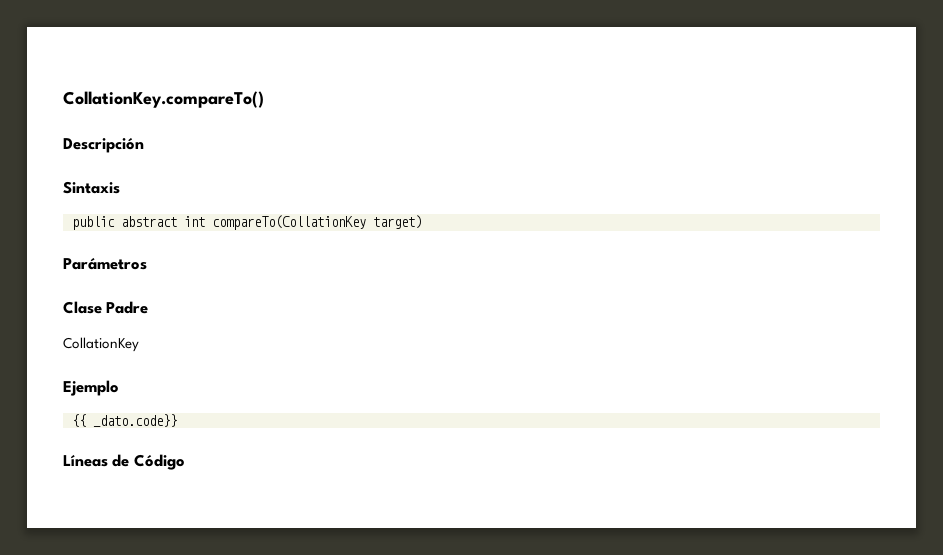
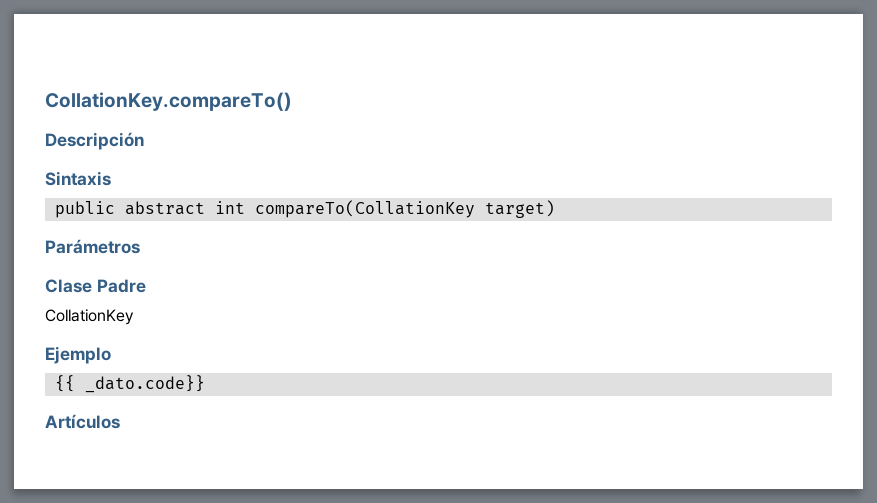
[63,454,185,470] Líneas de Código -> [45,414,120,429] Artículos

